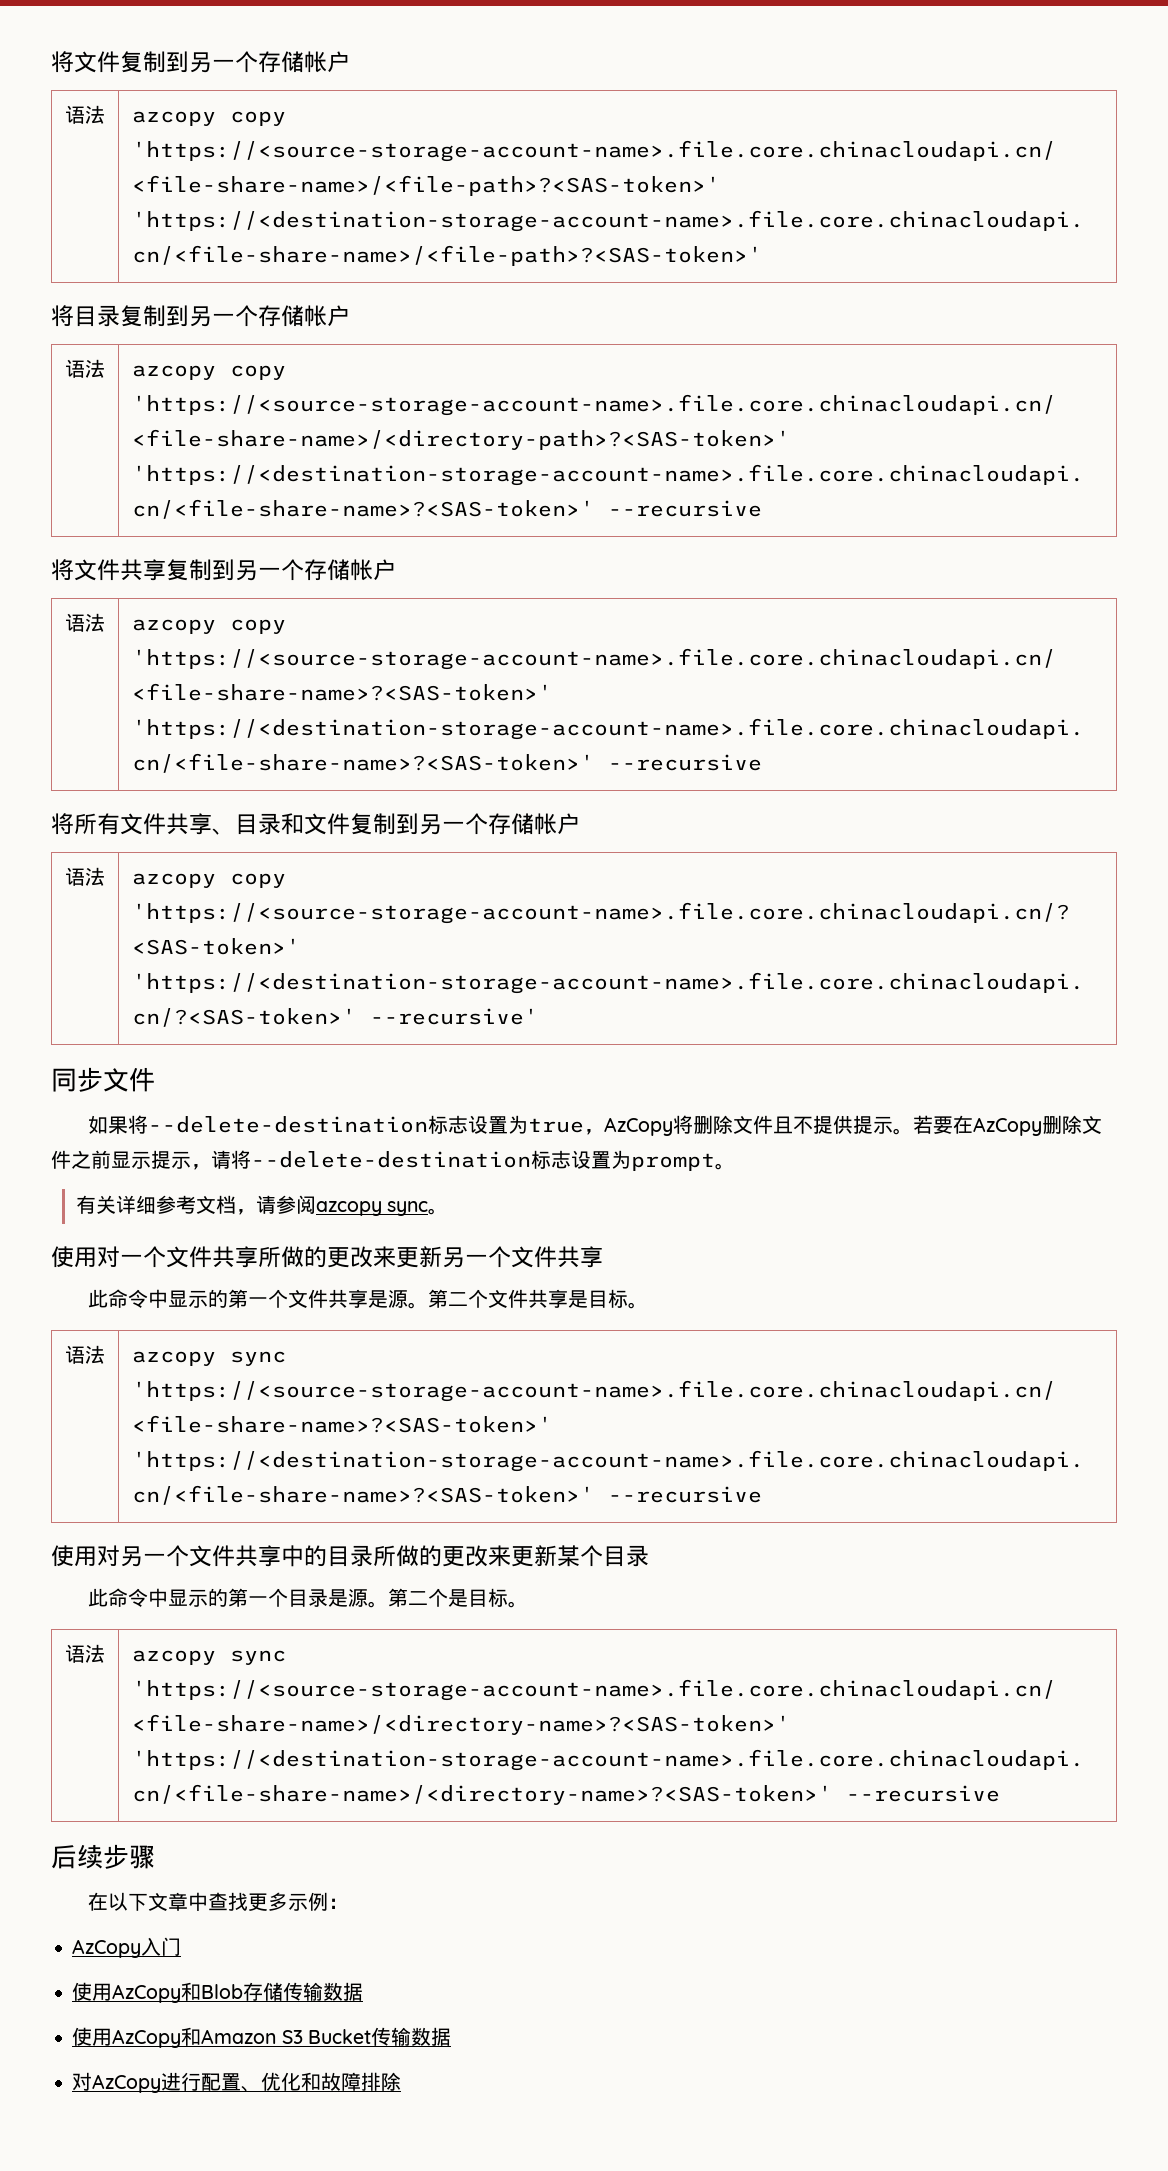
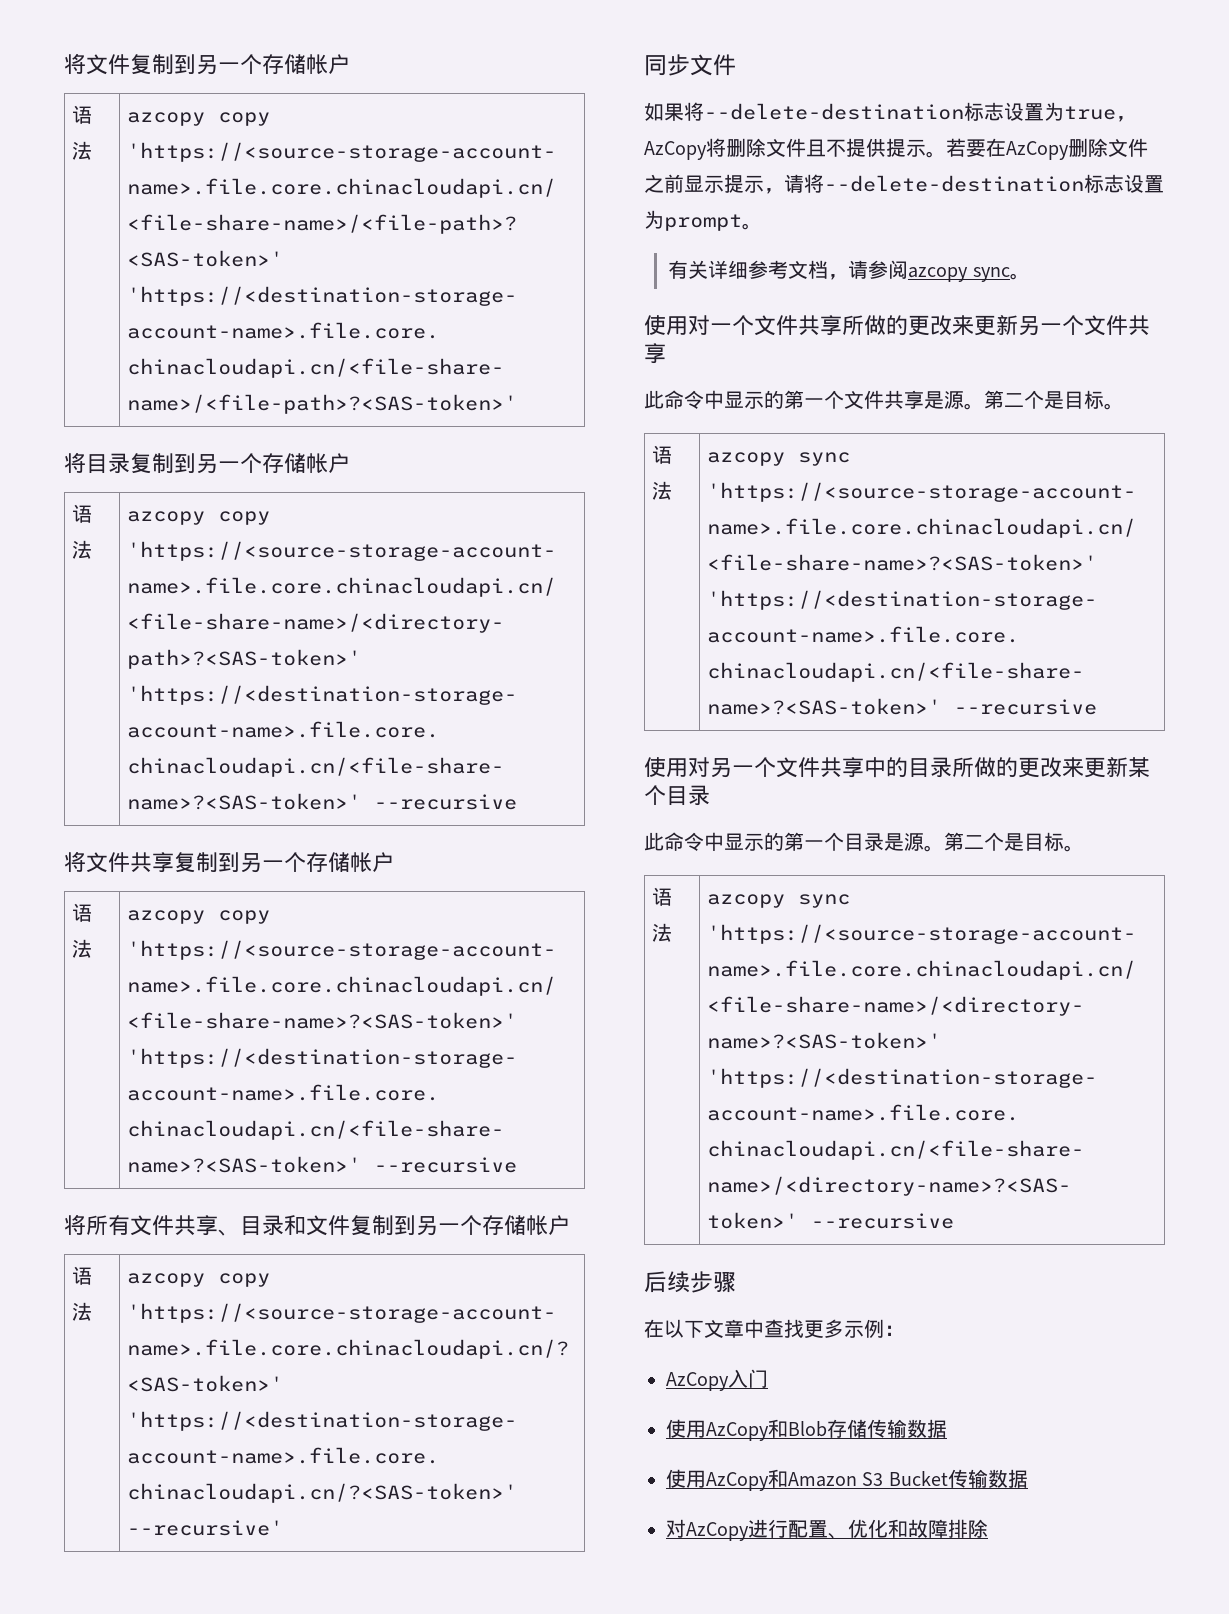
[488,1289,569,1308] 文件共享 -> (1044, 399) none

